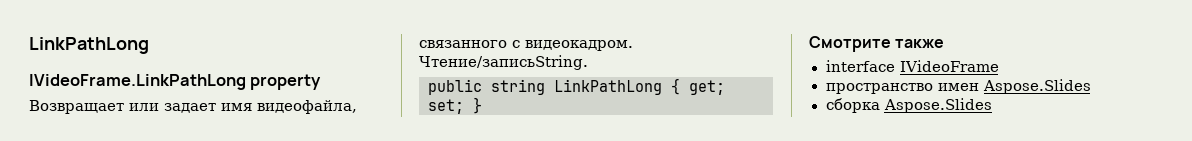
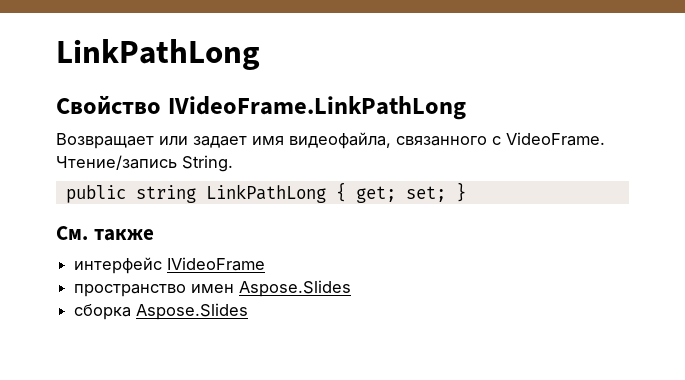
(149, 45) none -> [56,95,161,114] Свойство
[250,74,322,90] property -> (466, 108) none
[525,40,633,51] [419,55,588,70] видеокадром. Чтение/записьString. -> [506,132,605,146] [56,155,233,172] VideoFrame. Чтение/запись String.
[809,36,891,52] Смотрите -> [56,226,88,240] См.
[825,60,895,72] interface -> [74,257,163,274] интерфейс

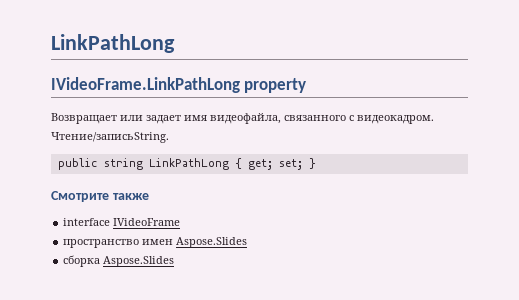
[56,95,161,114] Свойство -> (175, 43) none
(466, 108) none -> [244,78,307,93] property
[506,132,605,146] [56,155,233,172] VideoFrame. Чтение/запись String. -> [357,115,434,124] [51,132,169,143] видеокадром. Чтение/записьString.
[56,226,88,240] См. -> [51,191,109,202] Смотрите
[74,257,163,274] интерфейс -> [63,218,111,226] interface

